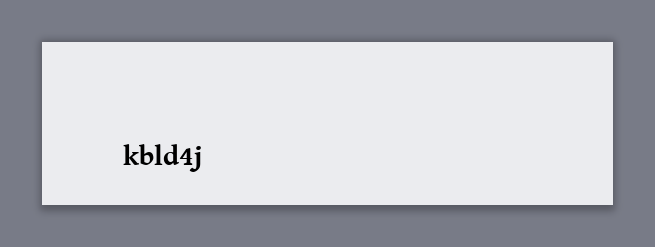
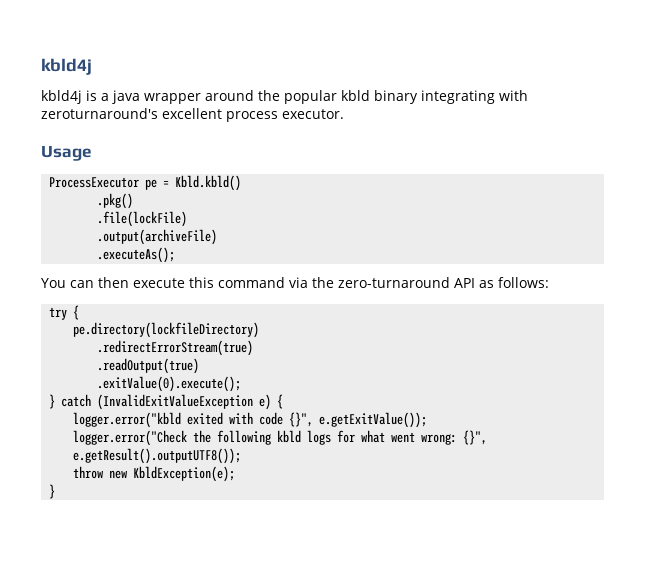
[123,144,202,172] kbld4j -> [41,58,92,75] [41,90,528,104] [41,108,344,122] [41,145,92,161] [49,175,242,191] [97,193,134,209] [97,211,188,227] [97,229,218,245] [97,247,176,263] [41,277,549,288] [49,305,80,320] [73,322,260,338] [97,340,254,356] [97,358,200,374] [97,376,242,392] [49,394,284,410] [73,412,428,428] [73,430,488,446] [73,448,242,464] [73,466,236,482] [49,484,56,499] kbld4j // kbld4j is a java wrapper around the popular kbld binary integrating with zeroturnaround's excellent process executor. // Usage // ProcessExecutor pe = Kbld.kbld() // .pkg() // .file(lockFile) // .output(archiveFile) // .executeAs(); // You can then execute this command via the zero-turnaround API as follows: // try { // pe.directory(lockfileDirectory) // .redirectErrorStream(true) // .readOutput(true) // .exitValue(0).execute(); // } catch (InvalidExitValueException e) { // logger.error("kbld exited with code {}", e.getExitValue()); // logger.error("Check the following kbld logs for what went wrong: {}", e.getResult().outputUTF8()); // throw new KbldException(e); // }

